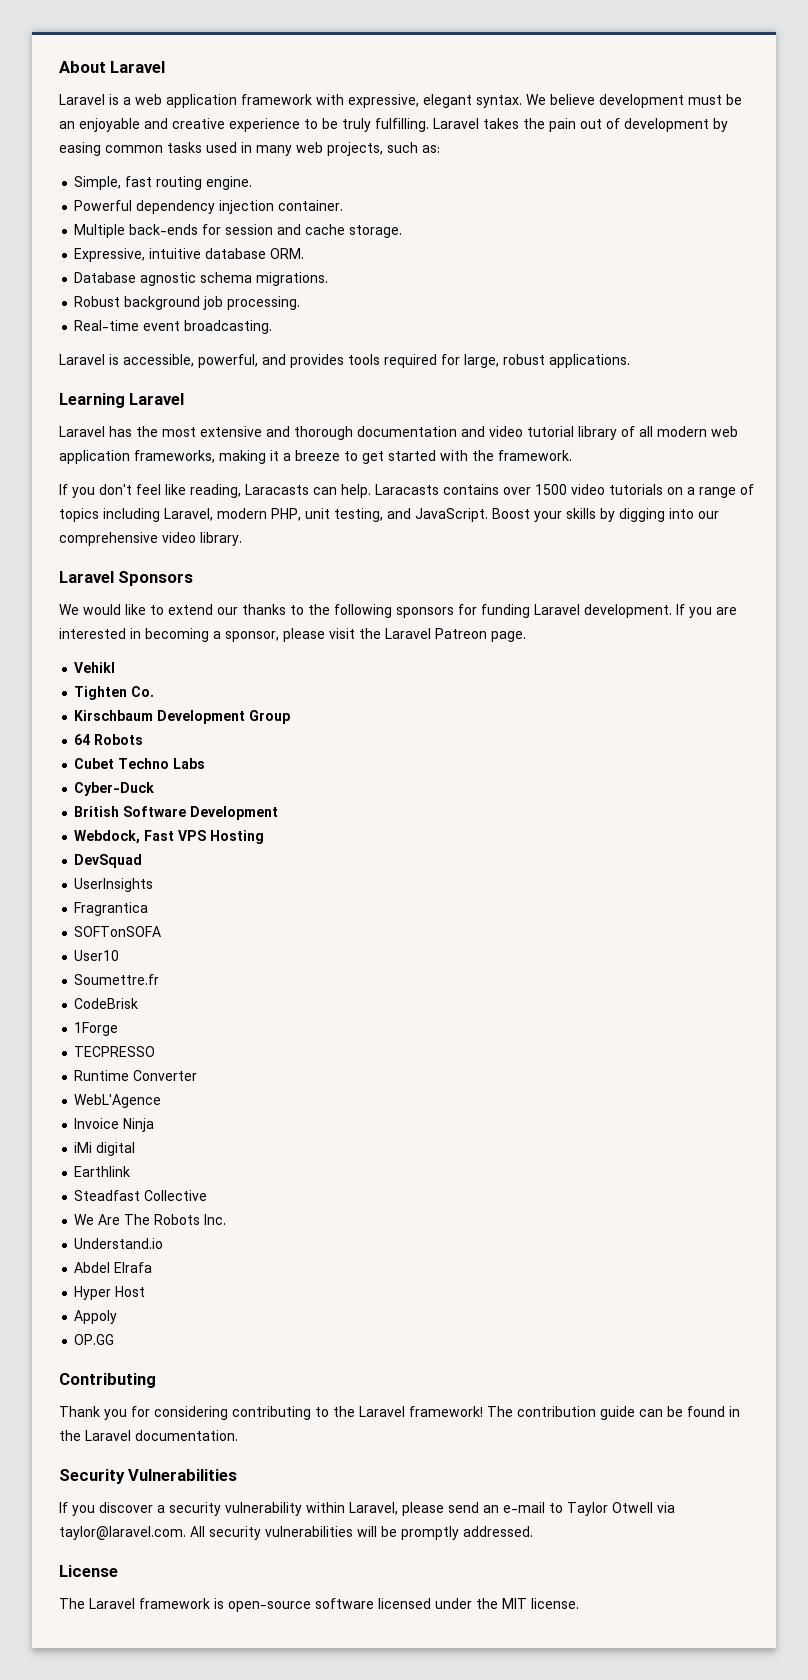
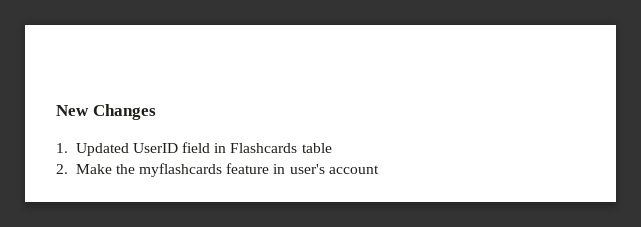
[59,61,166,73] [59,94,742,108] [59,118,728,132] [59,142,440,156] [74,176,253,190] [74,200,344,214] [74,224,403,238] [74,248,305,262] [74,272,329,286] [74,296,301,310] [74,320,273,334] [59,354,630,368] [59,393,185,408] [59,426,738,440] [59,450,572,464] [59,484,754,498] [59,508,719,522] [59,532,242,546] [59,571,194,586] [59,604,737,618] [59,628,526,642] [74,662,116,673] [74,686,155,700] [74,710,291,724] [74,734,144,745] [74,758,206,769] [74,782,155,796] [74,806,279,820] [74,830,265,844] [74,854,143,868] [74,878,154,892] [74,902,149,916] [74,926,162,937] [74,950,120,961] [74,974,160,985] [74,998,139,1009] [74,1022,119,1036] [74,1046,156,1057] [74,1070,198,1081] [74,1094,162,1108] [74,1118,155,1132] [74,1142,136,1156] [74,1166,131,1177] [74,1190,208,1201] [74,1214,227,1225] [74,1238,164,1249] [74,1262,153,1273] [74,1286,146,1300] [74,1310,118,1324] [74,1334,115,1345] [59,1373,156,1388] [59,1406,740,1420] [59,1430,238,1441] [59,1469,238,1484] [59,1502,675,1516] [59,1526,533,1540] [59,1565,118,1577] [59,1598,579,1612] About Laravel // Laravel is a web application framework with expressive, elegant syntax. We believe development must be an enjoyable and creative experience to be truly fulfilling. Laravel takes the pain out of development by easing common tasks used in many web projects, such as: // Simple, fast routing engine. // Powerful dependency injection container. // Multiple back-ends for session and cache storage. // Expressive, intuitive database ORM. // Database agnostic schema migrations. // Robust background job processing. // Real-time event broadcasting. // Laravel is accessible, powerful, and provides tools required for large, robust applications. // Learning Laravel // Laravel has the most extensive and thorough documentation and video tutorial library of all modern web application frameworks, making it a breeze to get started with the framework. // If you don't feel like reading, Laracasts can help. Laracasts contains over 1500 video tutorials on a range of topics including Laravel, modern PHP, unit testing, and JavaScript. Boost your skills by digging into our comprehensive video library. // Laravel Sponsors // We would like to extend our thanks to the following sponsors for funding Laravel development. If you are interested in becoming a sponsor, please visit the Laravel Patreon page. // Vehikl // Tighten Co. // Kirschbaum Development Group // 64 Robots // Cubet Techno Labs // Cyber-Duck // British Software Development // Webdock, Fast VPS Hosting // DevSquad // UserInsights // Fragrantica // SOFTonSOFA // User10 // Soumettre.fr // CodeBrisk // 1Forge // TECPRESSO // Runtime Converter // WebL'Agence // Invoice Ninja // iMi digital // Earthlink // Steadfast Collective // We Are The Robots Inc. // Understand.io // Abdel Elrafa // Hyper Host // Appoly // OP.GG // Contributing // Thank you for considering contributing to the Laravel framework! The contribution guide can be found in the Laravel documentation. // Security Vulnerabilities // If you discover a security vulnerability within Laravel, please send an e-mail to Taylor Otwell via taylor@laravel.com. All security vulnerabilities will be promptly addressed. // License // The Laravel framework is open-source software licensed under the MIT license. -> [56,104,156,120] [56,142,332,156] [56,163,379,177] New Changes // 1. Updated UserID field in Flashcards table // 2. Make the myflashcards feature in user's account

